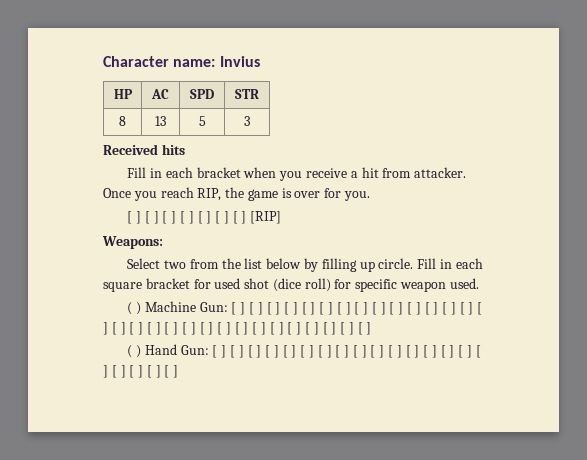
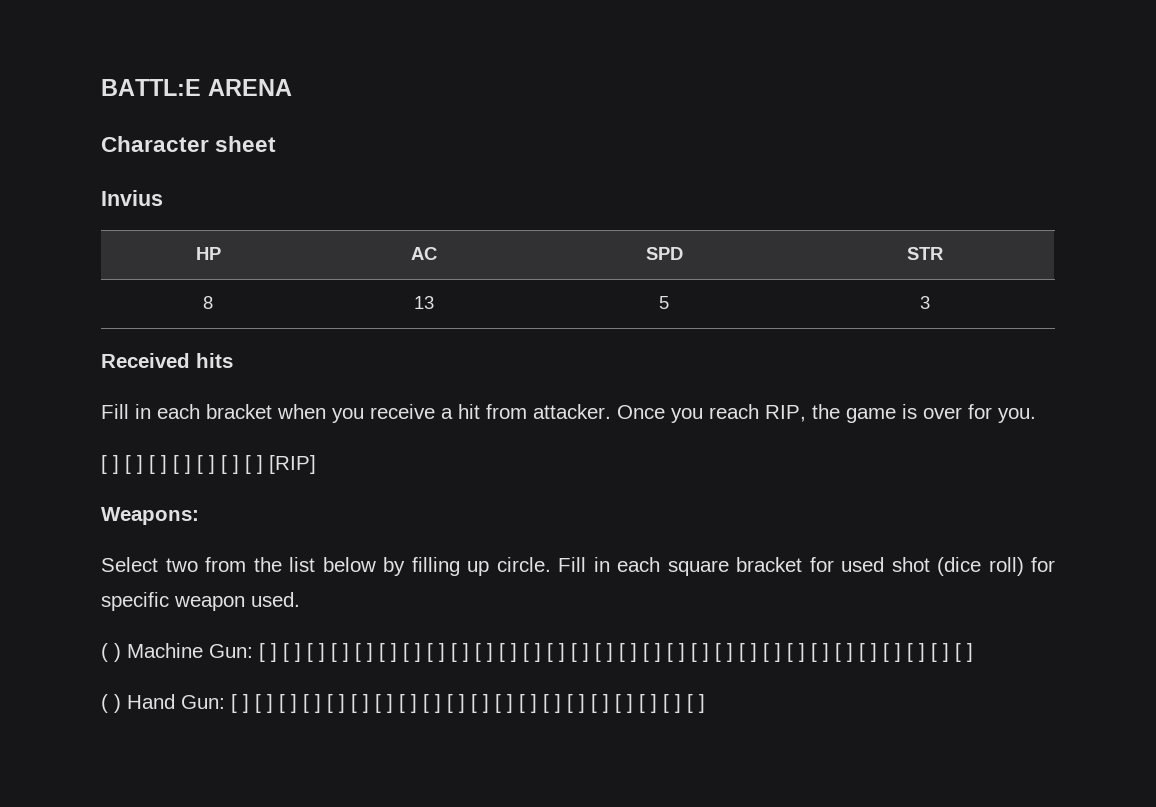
[103,56,216,67] Character name: -> [101,79,292,96] [101,136,277,152] BATTL:E ARENA // Character sheet //

